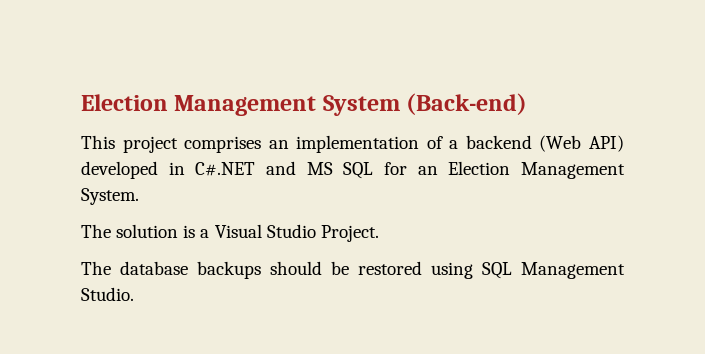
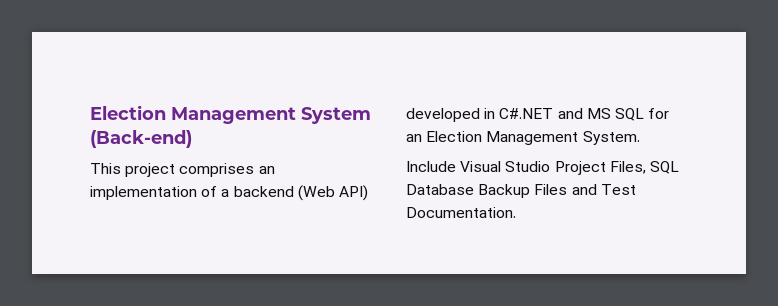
[81,224,379,242] [81,261,625,279] [81,287,134,301] The solution is a Visual Studio Project. // The database backups should be restored using SQL Management Studio. -> [406,161,679,175] [406,184,636,198] [406,207,516,218] Include Visual Studio Project Files, SQL Database Backup Files and Test Documentation.

